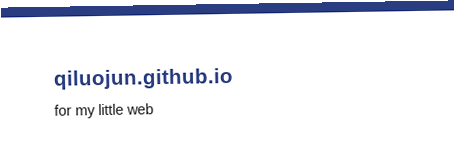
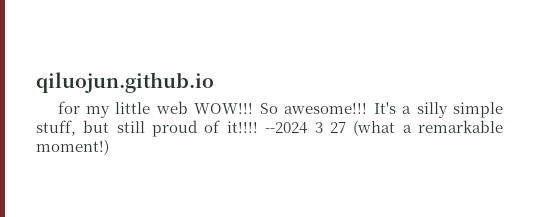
(154, 109) none -> [194,102,503,118] [36,120,504,137] [36,139,109,155] WOW!!! So awesome!!! It's a silly simple stuff, but still proud of it!!!! --2024 3 27 (what a remarkable moment!)

